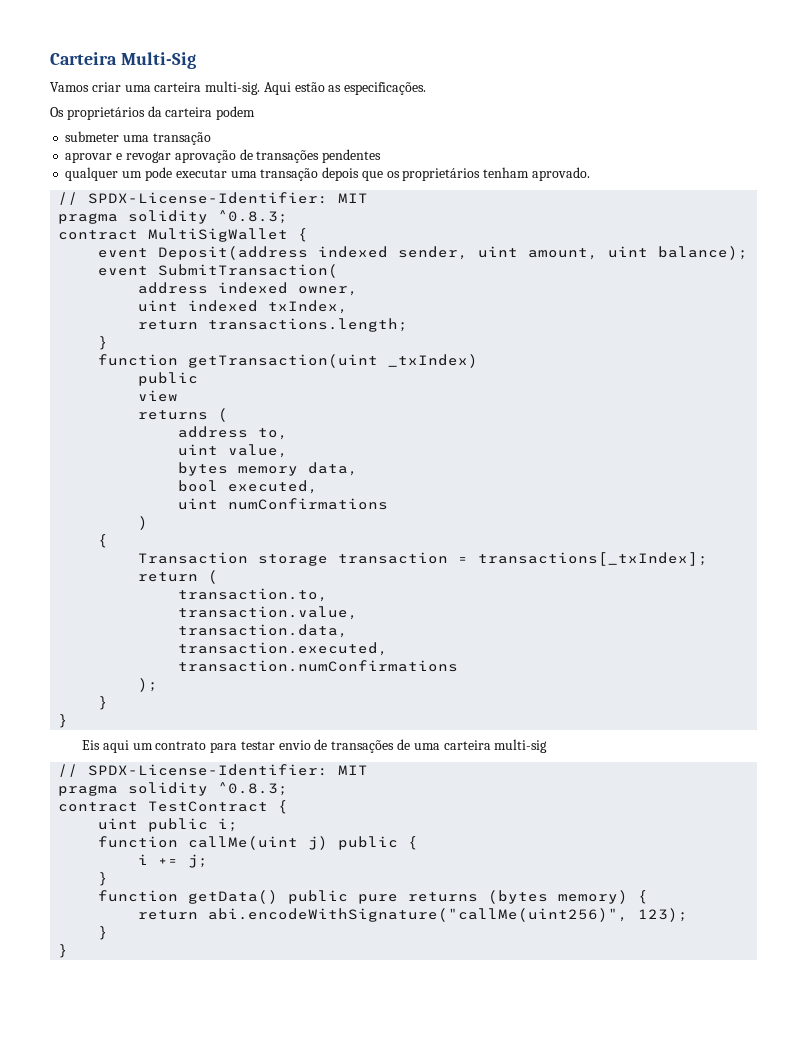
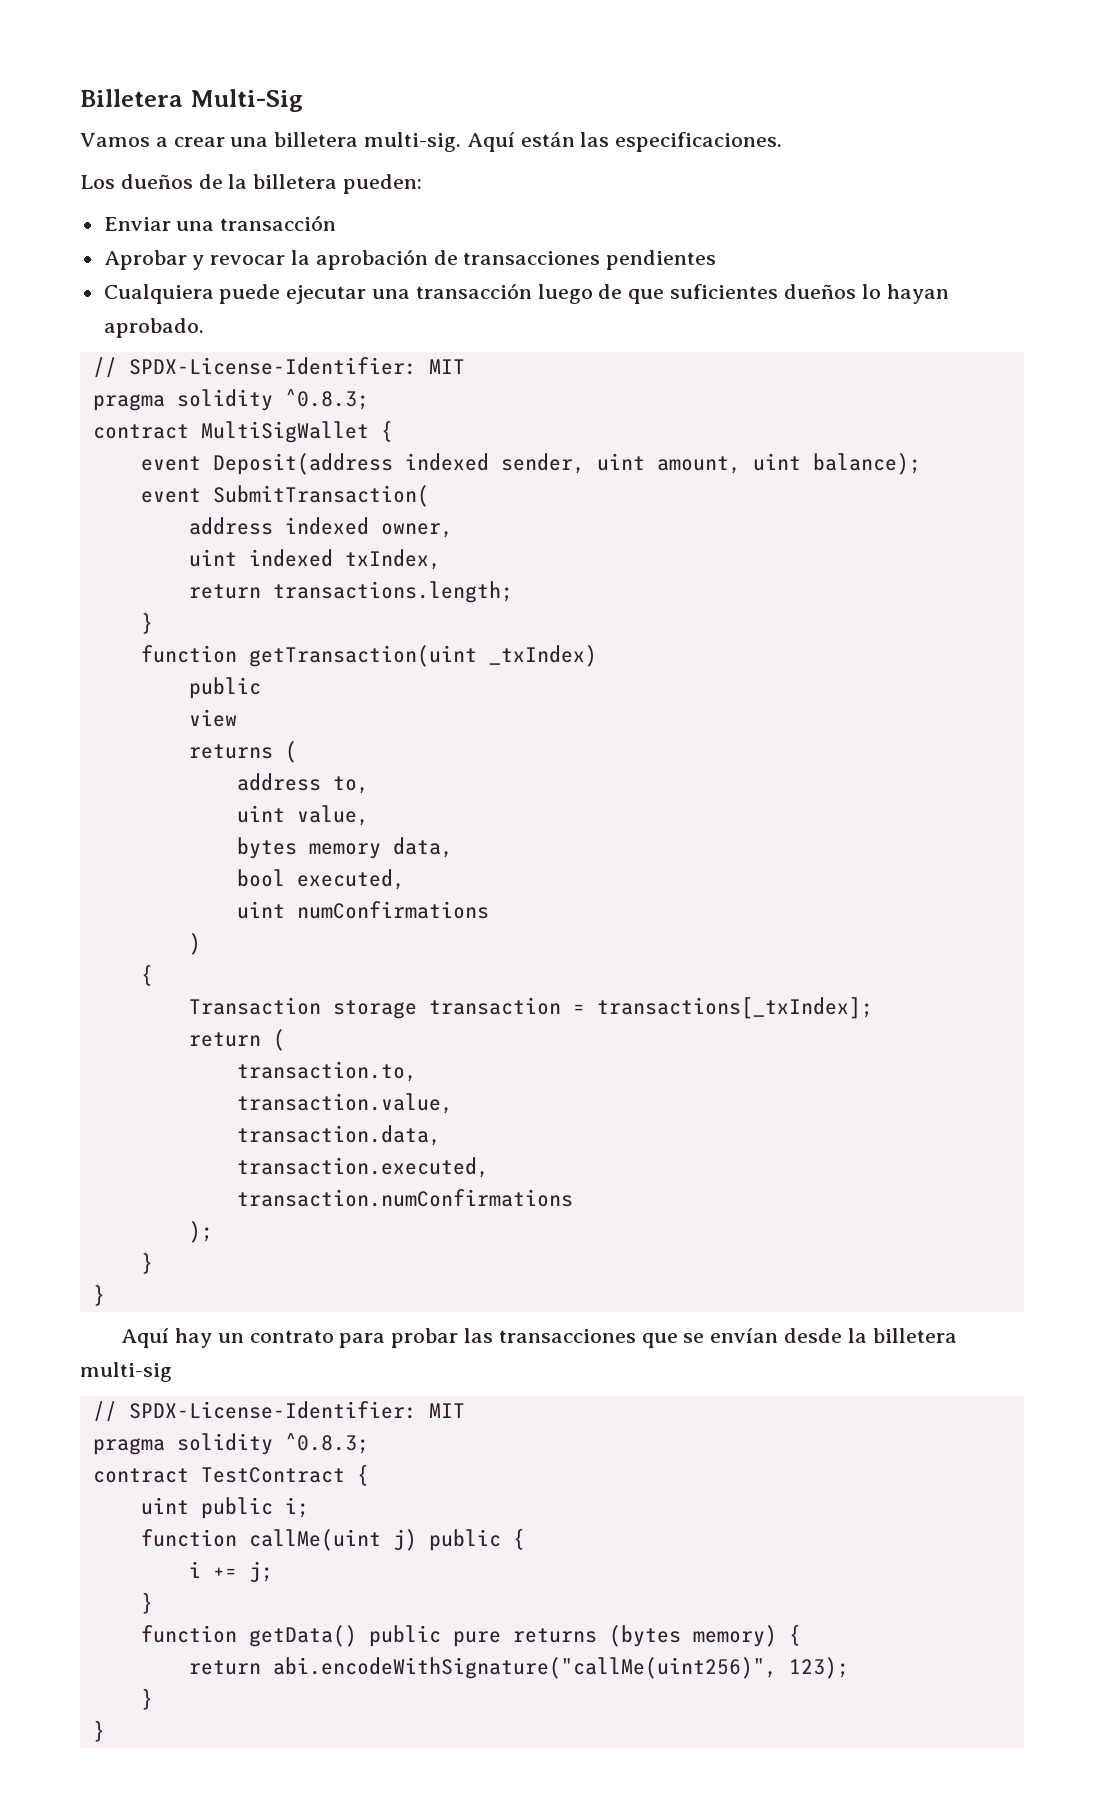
[50,52,117,65] Carteira -> [80,89,183,107] Billetera
[91,81,427,95] [50,106,256,120] [65,131,211,145] [65,149,382,163] [65,167,590,181] criar uma carteira multi-sig. Aqui estão as especificações. // Os proprietários da carteira podem // submeter uma transação // aprovar e revogar aprovação de transações pendentes // qualquer um pode executar uma transação depois que os proprietários tenham aprovado. -> [155,132,783,152] [80,174,423,194] [103,215,337,231] [103,249,717,270] [103,283,949,304] [103,318,204,338] a crear una billetera multi-sig. Aquí están las especificaciones. // Los dueños de la billetera pueden: // Enviar una transacción // Aprobar y revocar la aprobación de transacciones pendientes // Cualquiera puede ejecutar una transacción luego de que suficientes dueños lo hayan aprobado.
[81,739,491,753] Eis aqui um contrato para testar envio de transações de uma carteira -> [121,1328,957,1348] Aquí hay un contrato para probar las transacciones que se envían desde la billetera

